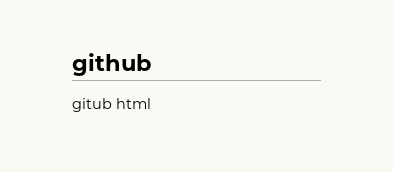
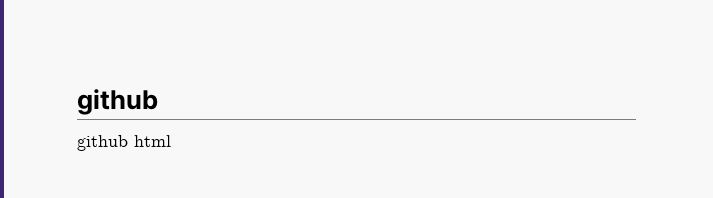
[72,98,112,112] gitub -> [77,135,128,151] github

